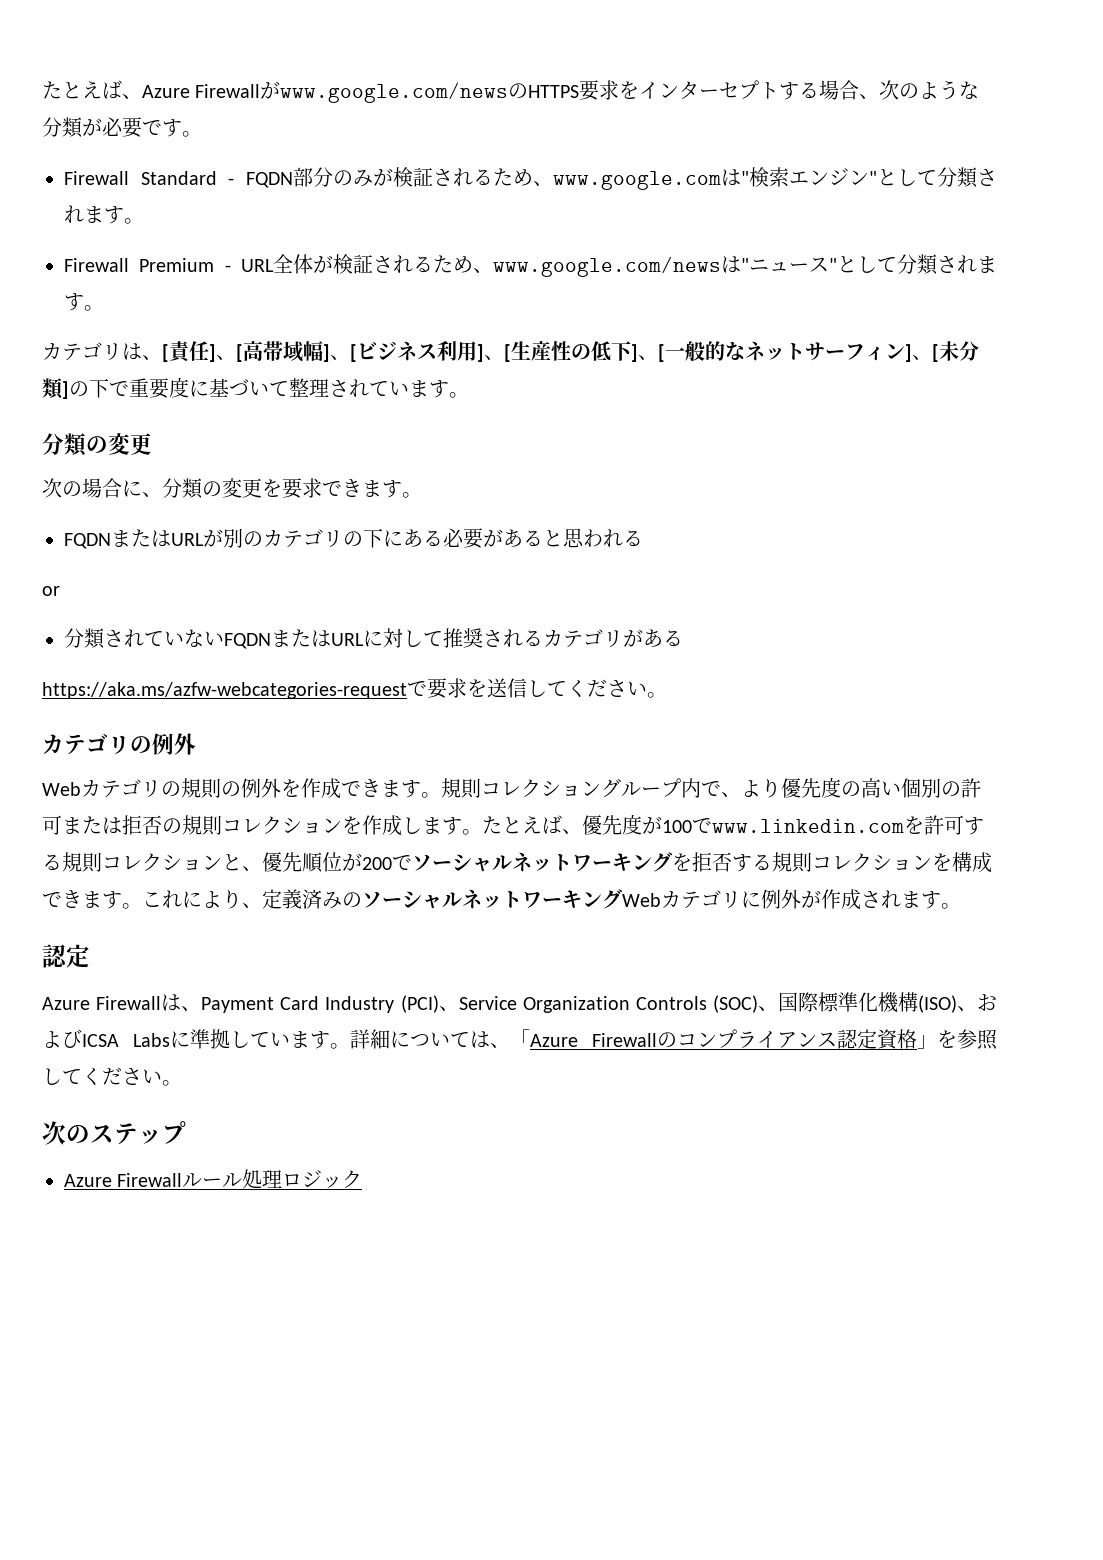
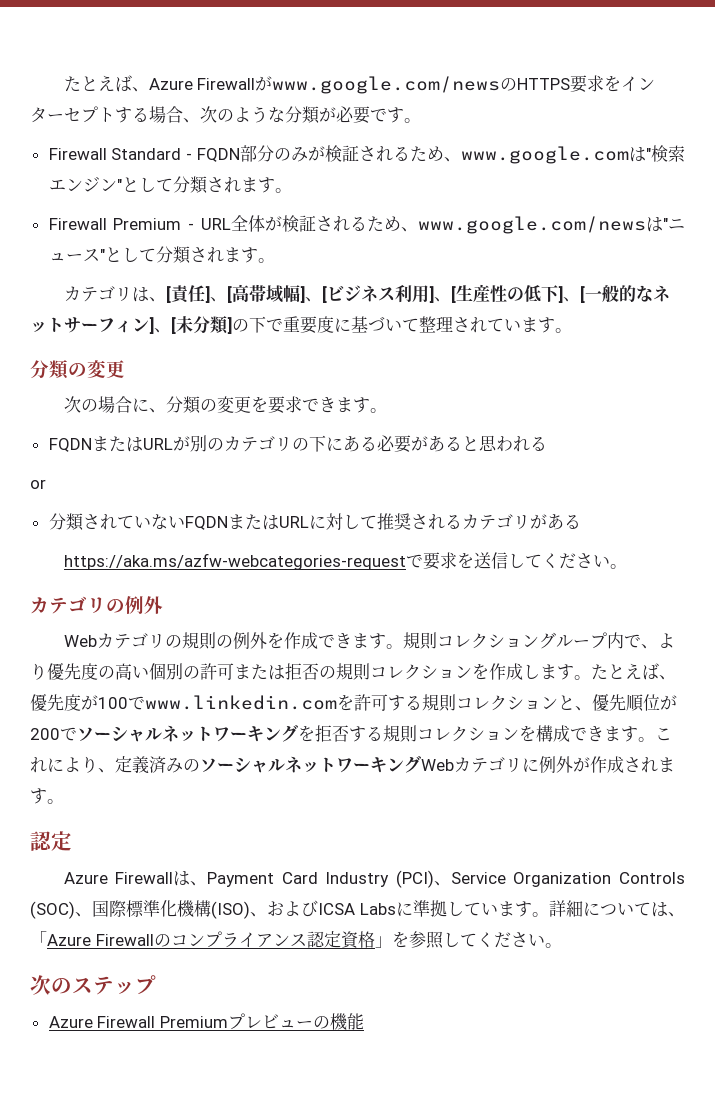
[182,1169,363,1189] ルール処理ロジック -> [159,1013,364,1030] Premiumプレビューの機能

